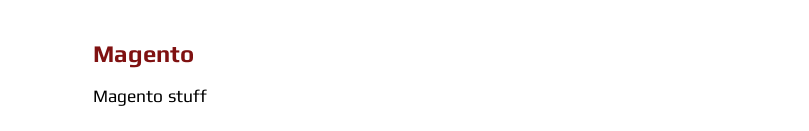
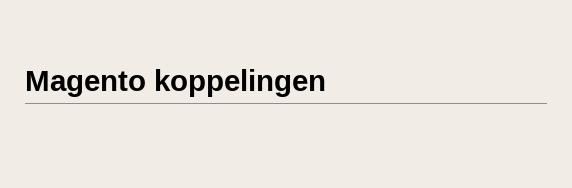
[93,46,194,68] [93,89,207,106] Magento // Magento stuff -> [25,69,326,97] Magento koppelingen

